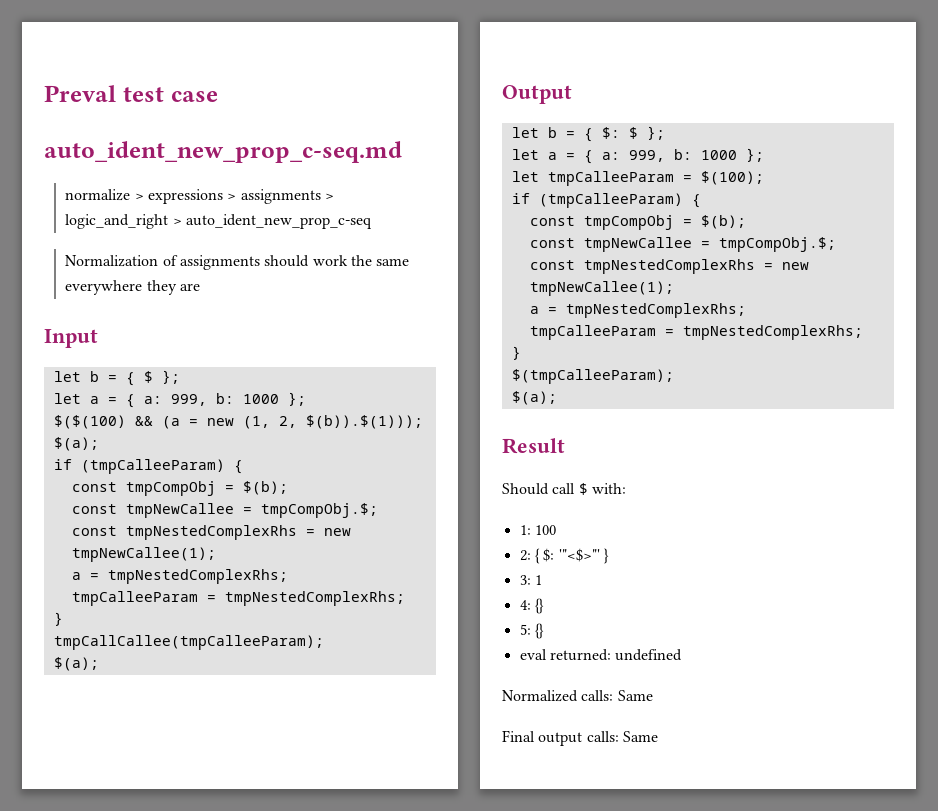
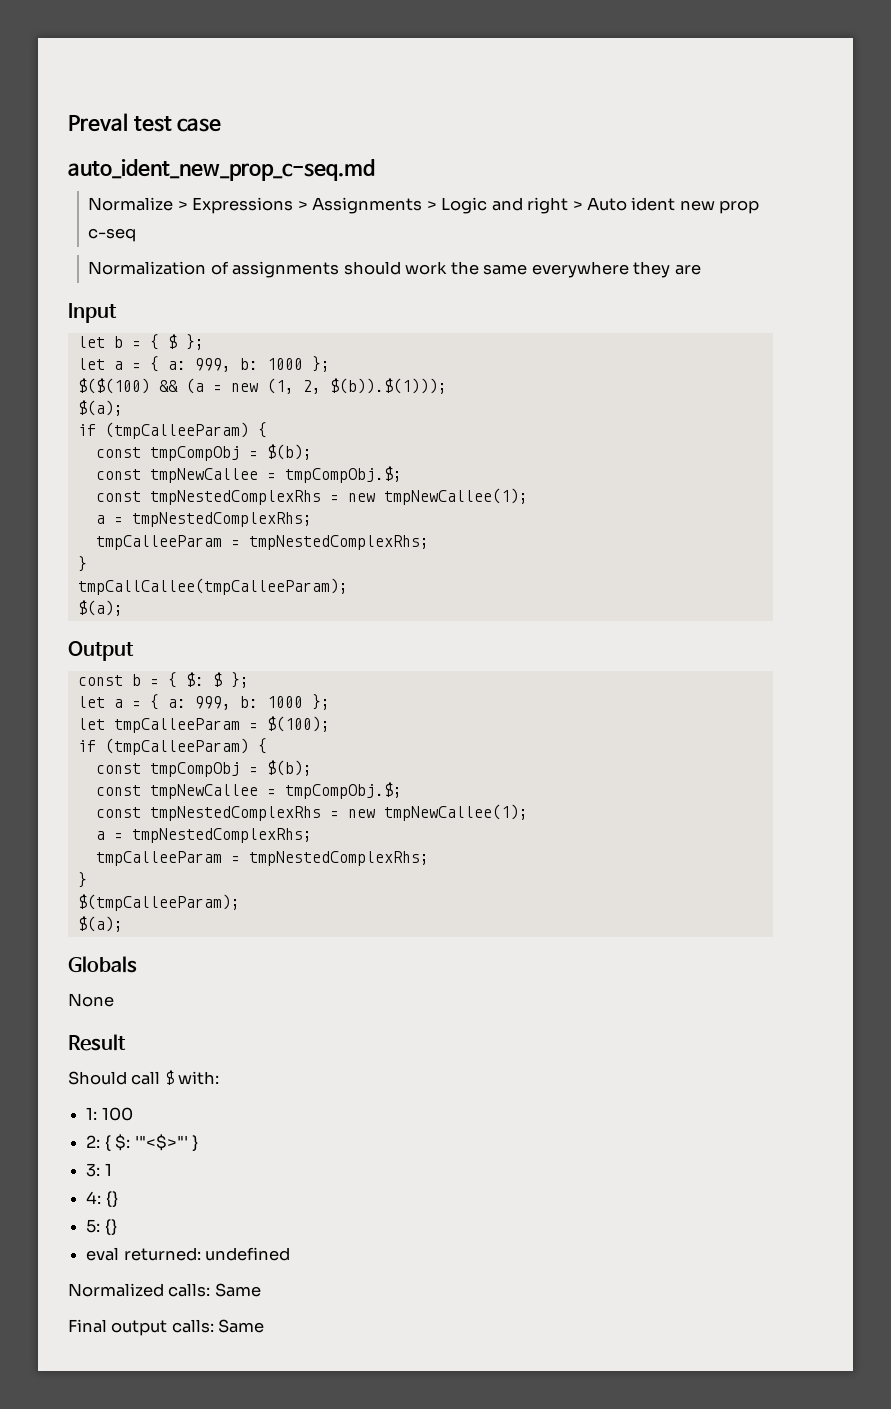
[65,189,334,204] [65,214,372,229] normalize > expressions > assignments > logic_and_right > auto_ident_new_prop_c-seq -> [88,197,760,214] [88,228,137,242] Normalize > Expressions > Assignments > Logic and right > Auto ident new prop c-seq
[511,127,539,138] let -> [77,675,123,686] const
(557, 398) none -> [68,956,137,973] [68,993,114,1007] // Globals // None

